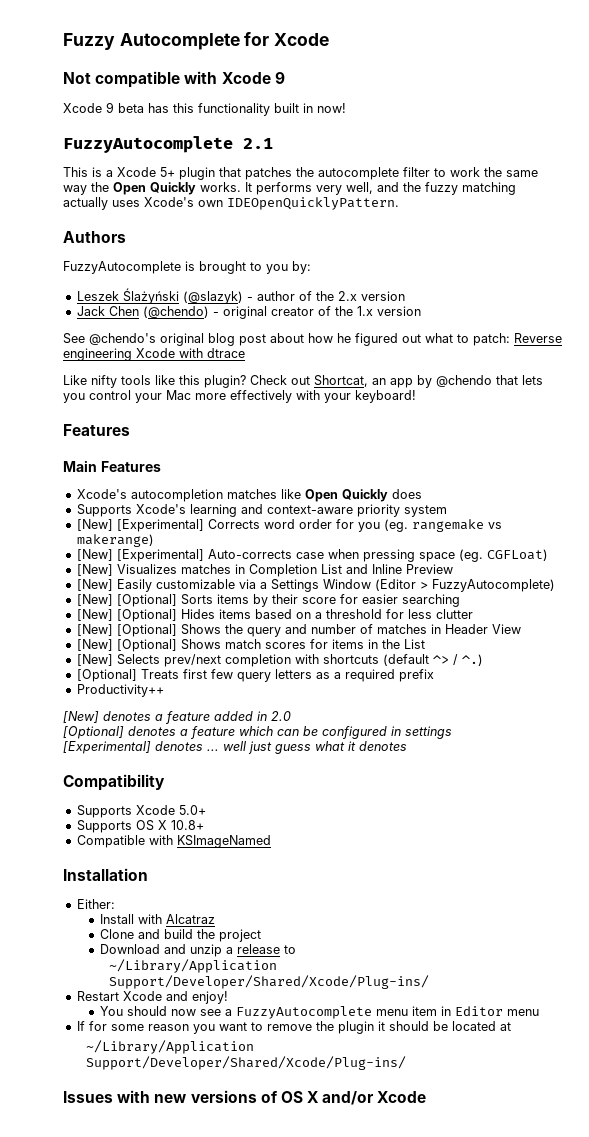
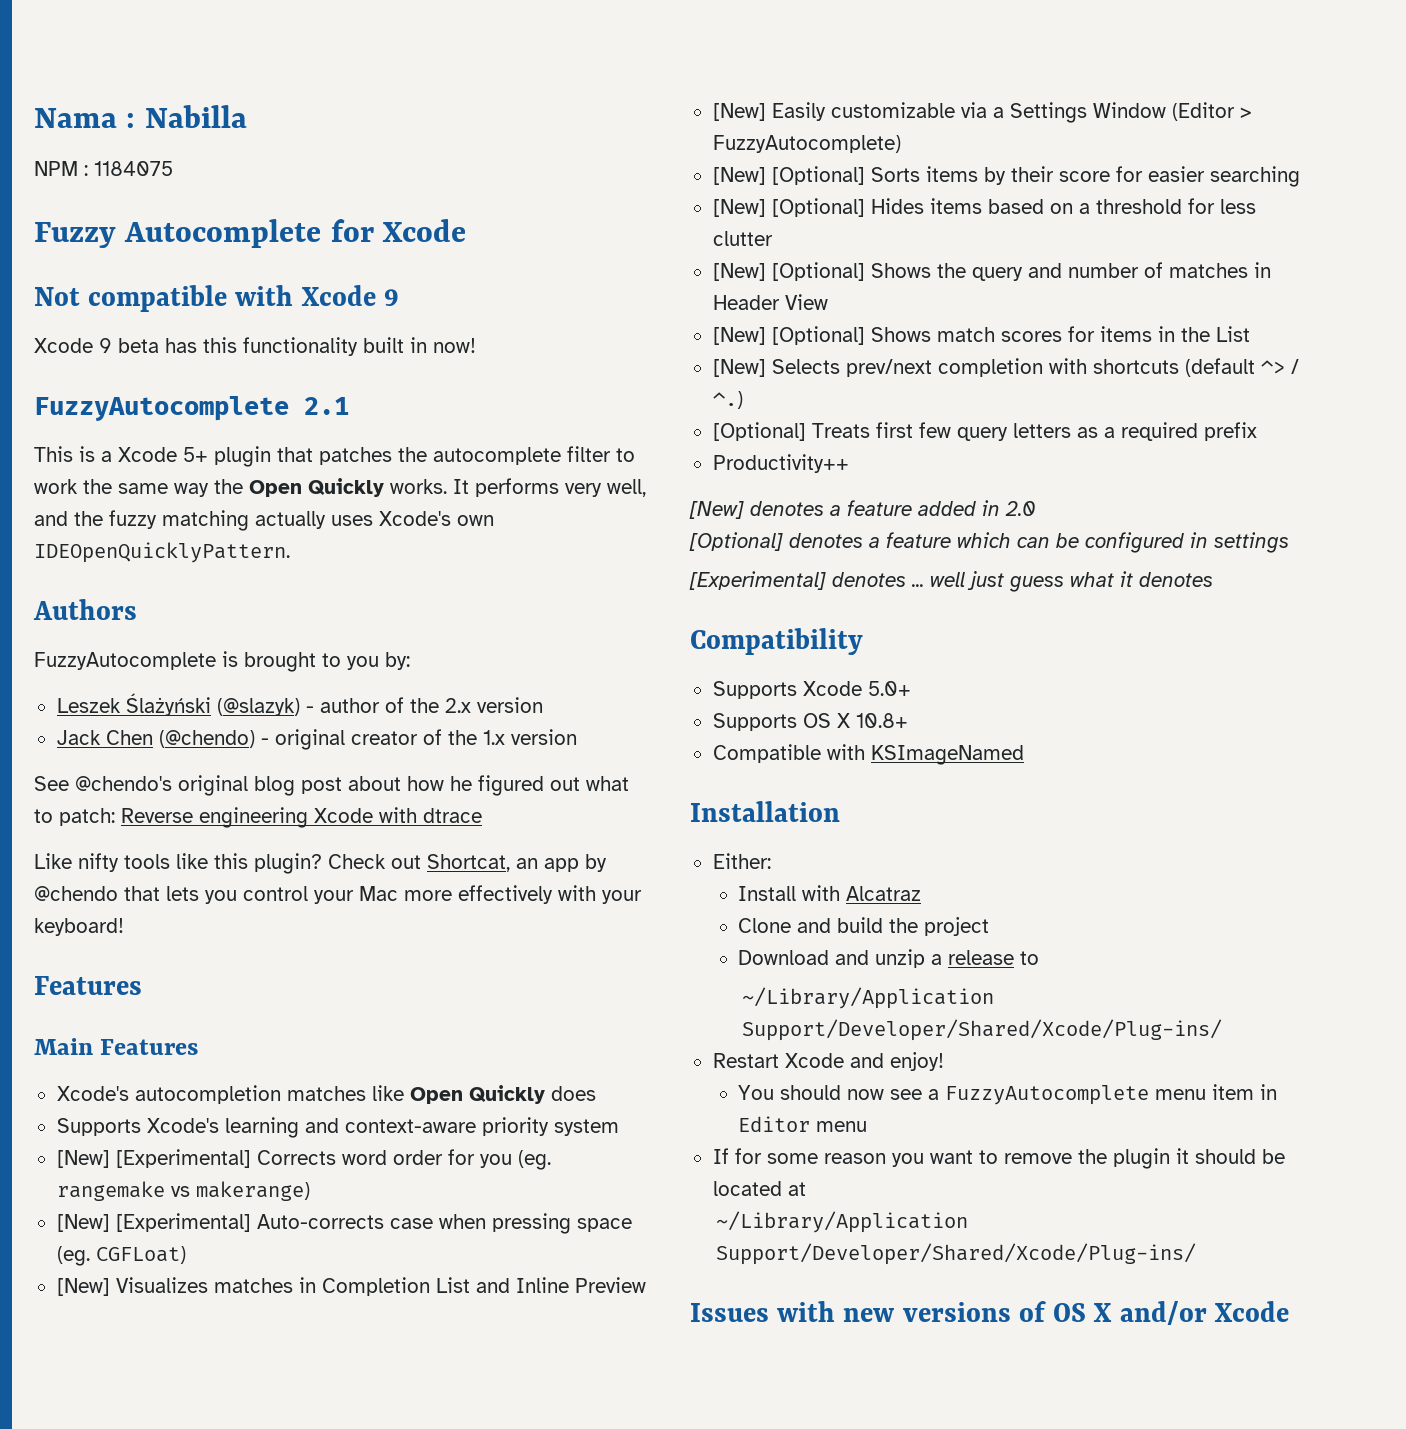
(63, 41) none -> [34,105,247,128] [34,161,173,176] Nama : Nabilla // NPM : 1184075 //

